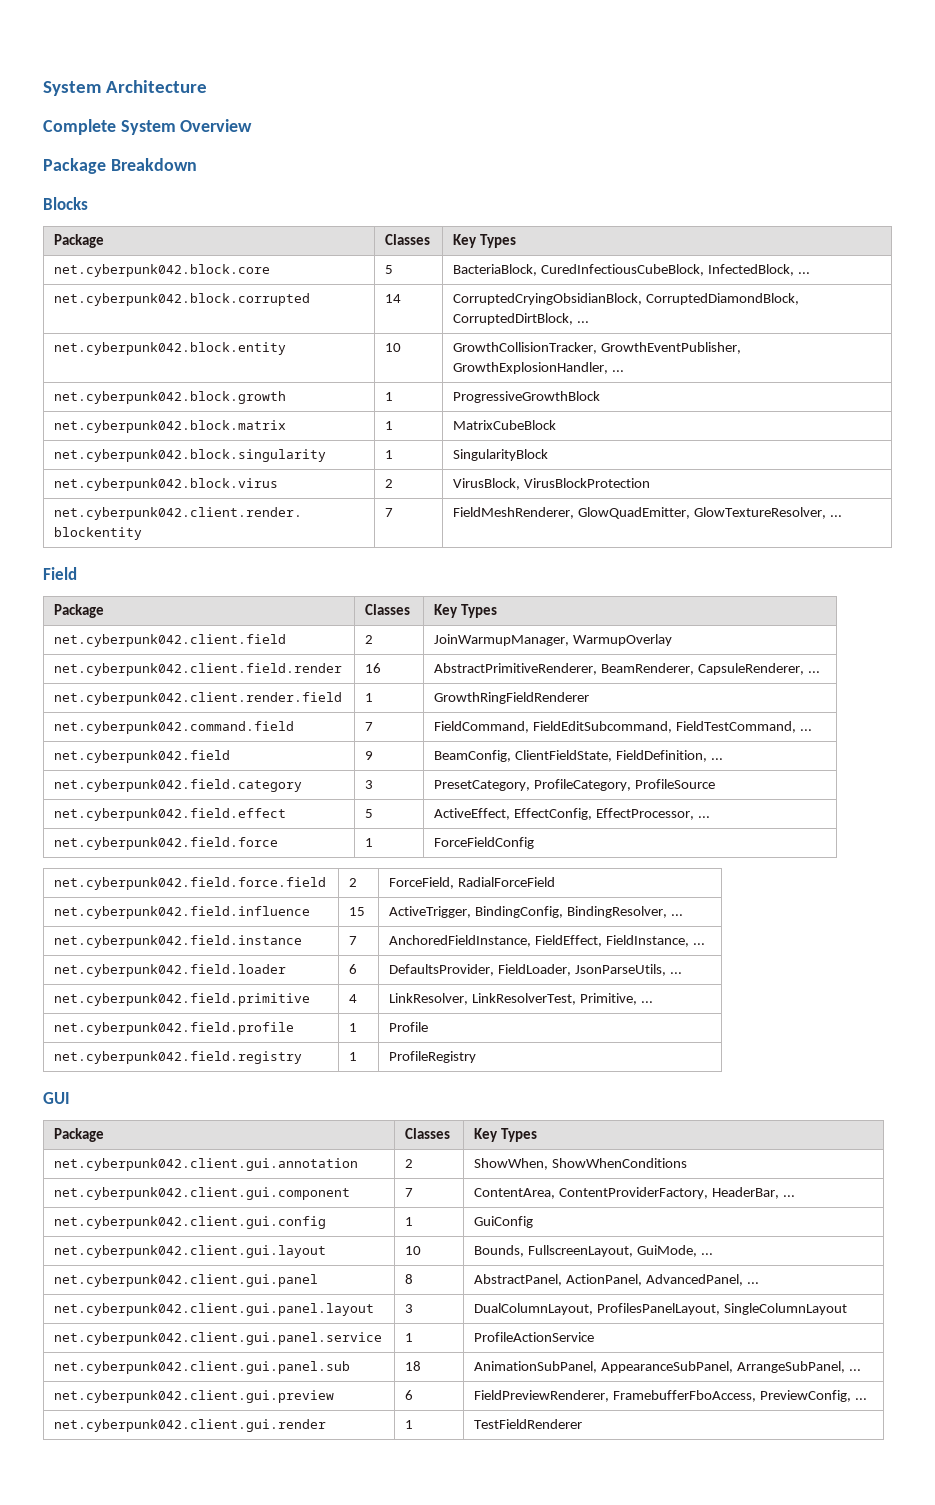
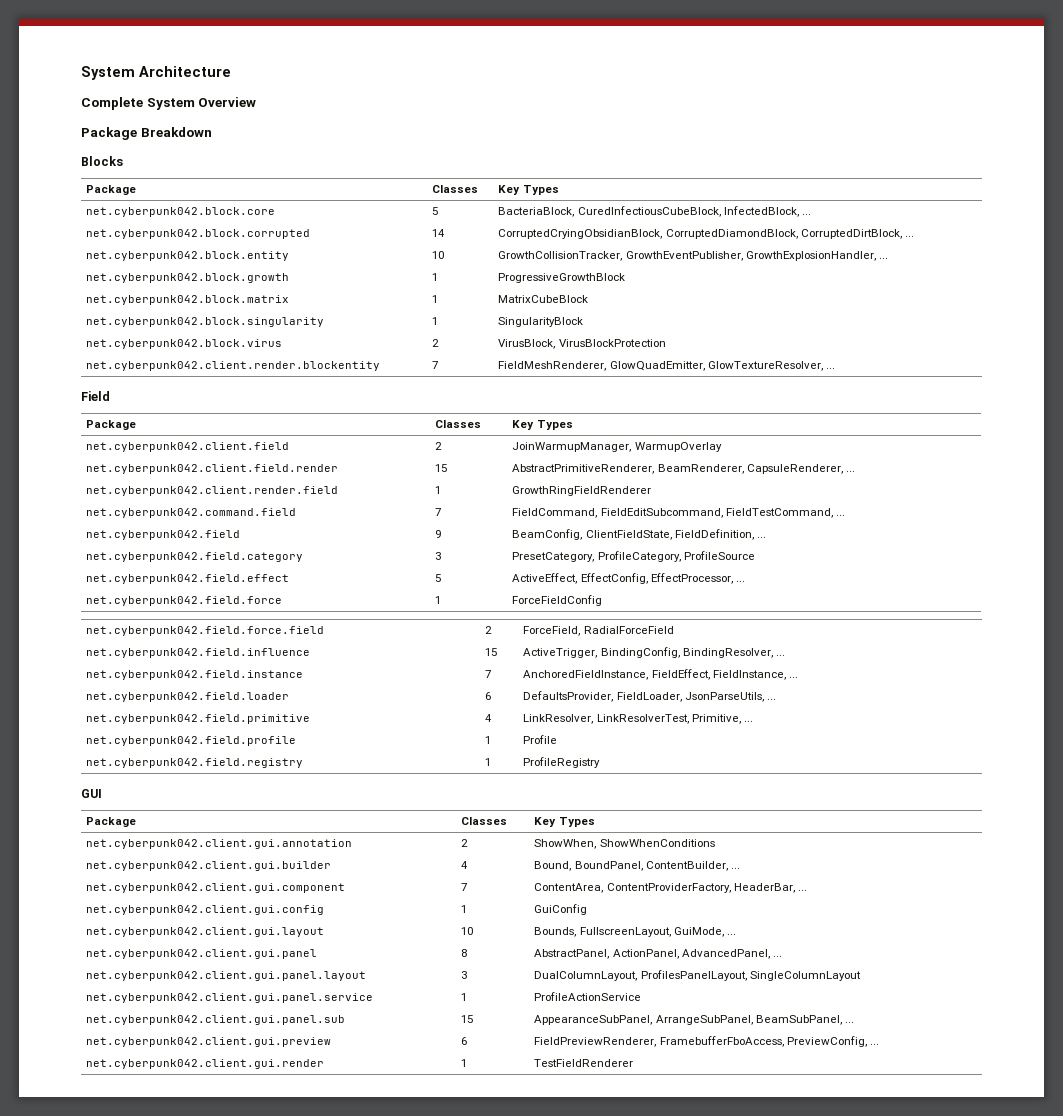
[365,663,382,673] 16 -> [435,464,448,472] 15
(688, 1163) none -> [86,861,332,871] [461,861,469,869] [534,861,740,871] // net.cyberpunk042.client.gui.builder | 4 | Bound, BoundPanel, ContentBuilder, ...
[405,1361,422,1371] [474,1361,598,1373] 18 | AnimationSubPanel, -> [461,1015,474,1023] 15 |
(846, 1367) none -> [755,1015,842,1025] BeamSubPanel,

